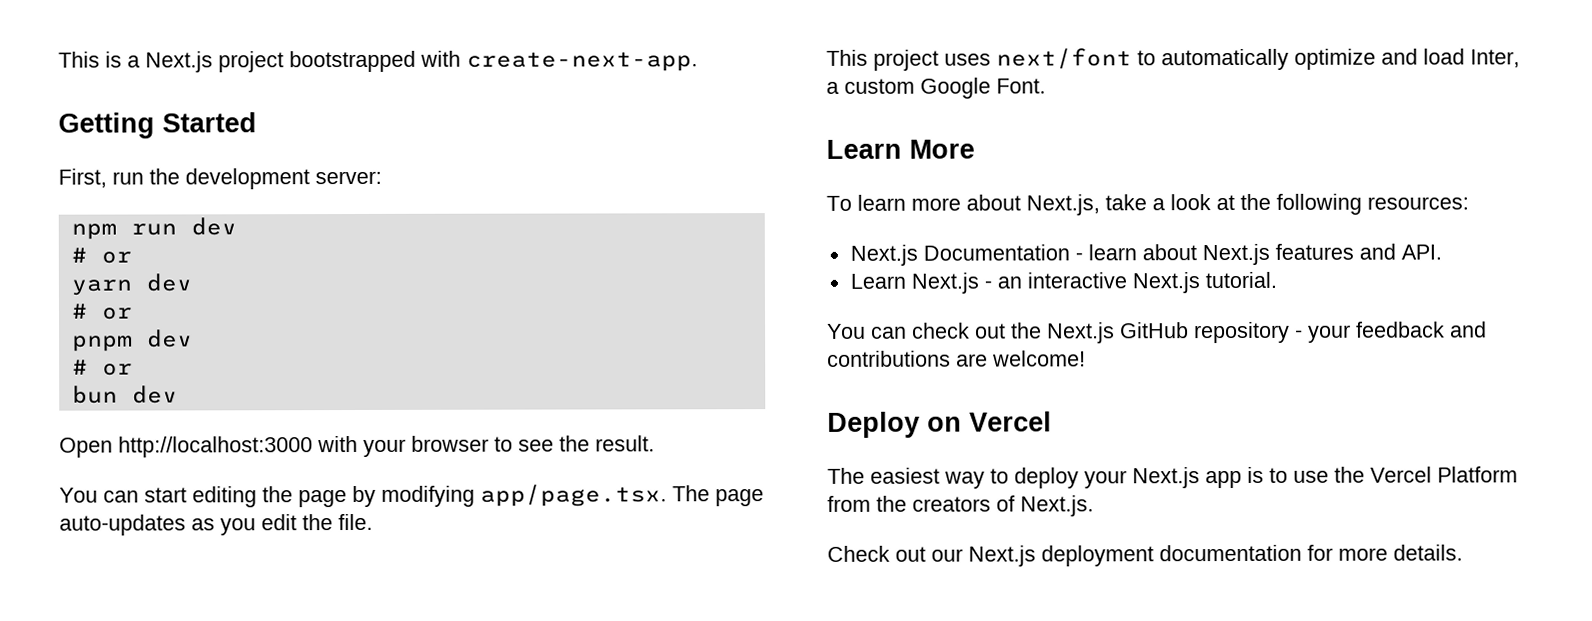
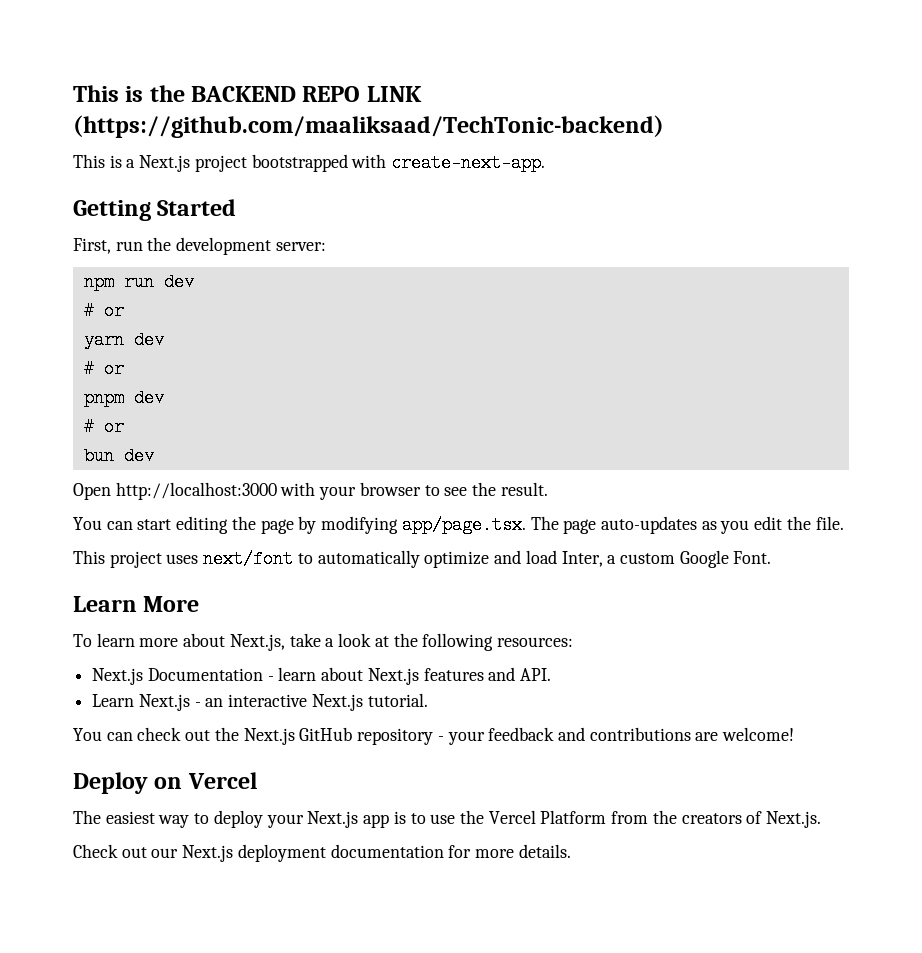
[58,51,122,68] This is -> [73,85,422,102] [73,115,664,138] [73,154,122,168] This is the BACKEND REPO LINK (https://github.com/maaliksaad/TechTonic-backend) // This is

